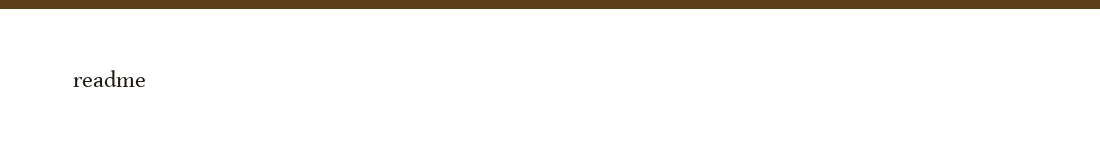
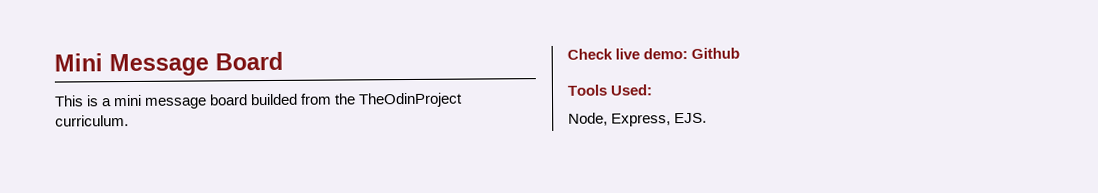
[73,70,146,87] readme -> [54,51,283,77] [54,92,464,109] [55,115,129,127] [567,47,741,60] [567,84,653,96] [568,112,708,127] Mini Message Board // This is a mini message board builded from the TheOdinProject curriculum. // Check live demo: Github // Tools Used: // Node, Express, EJS.

